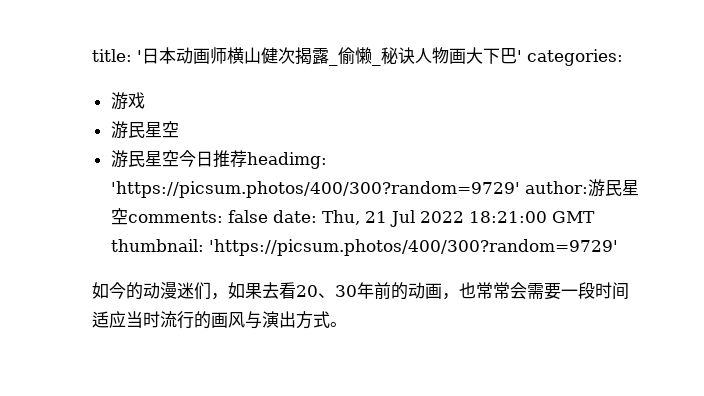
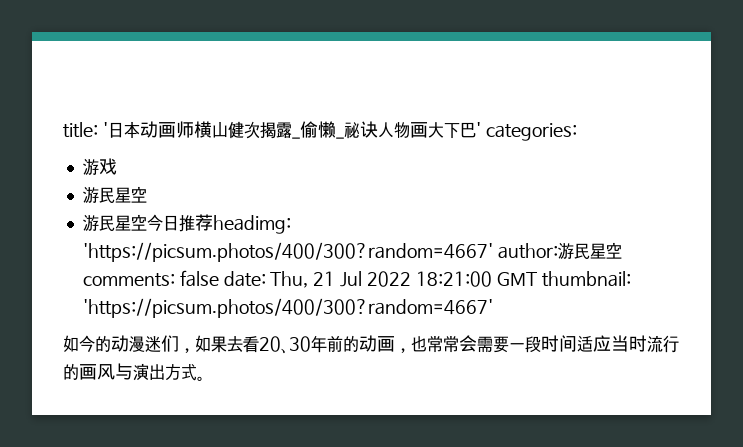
[110,181,520,198] 'https://picsum.photos/400/300?random=9729' -> [82,242,493,262] 'https://picsum.photos/400/300?random=4667'
[208,239,618,256] 'https://picsum.photos/400/300?random=9729' -> [82,298,493,318] 'https://picsum.photos/400/300?random=4667'

